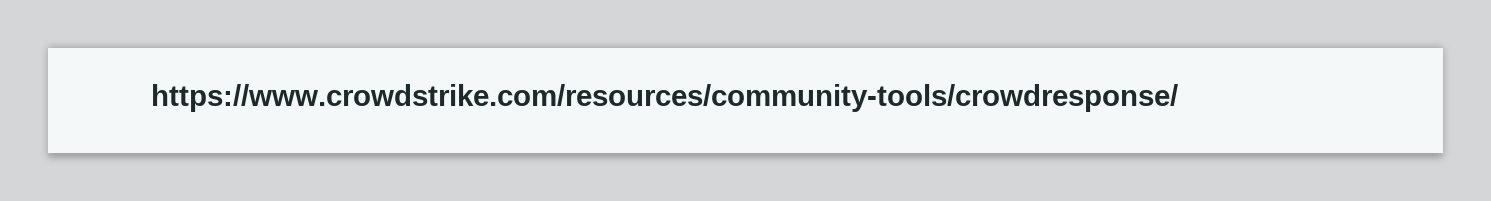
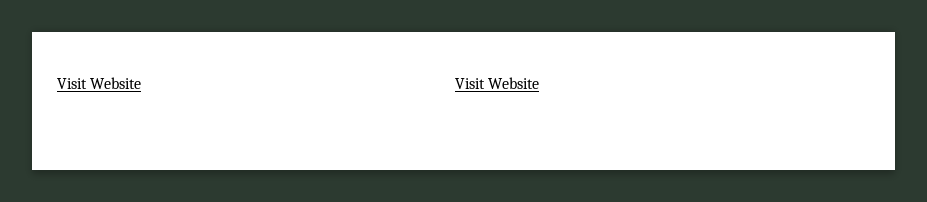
[151,84,1178,112] https://www.crowdstrike.com/resources/community-tools/crowdresponse/ -> [57,77,142,89] [455,77,540,89] Visit Website // Visit Website

